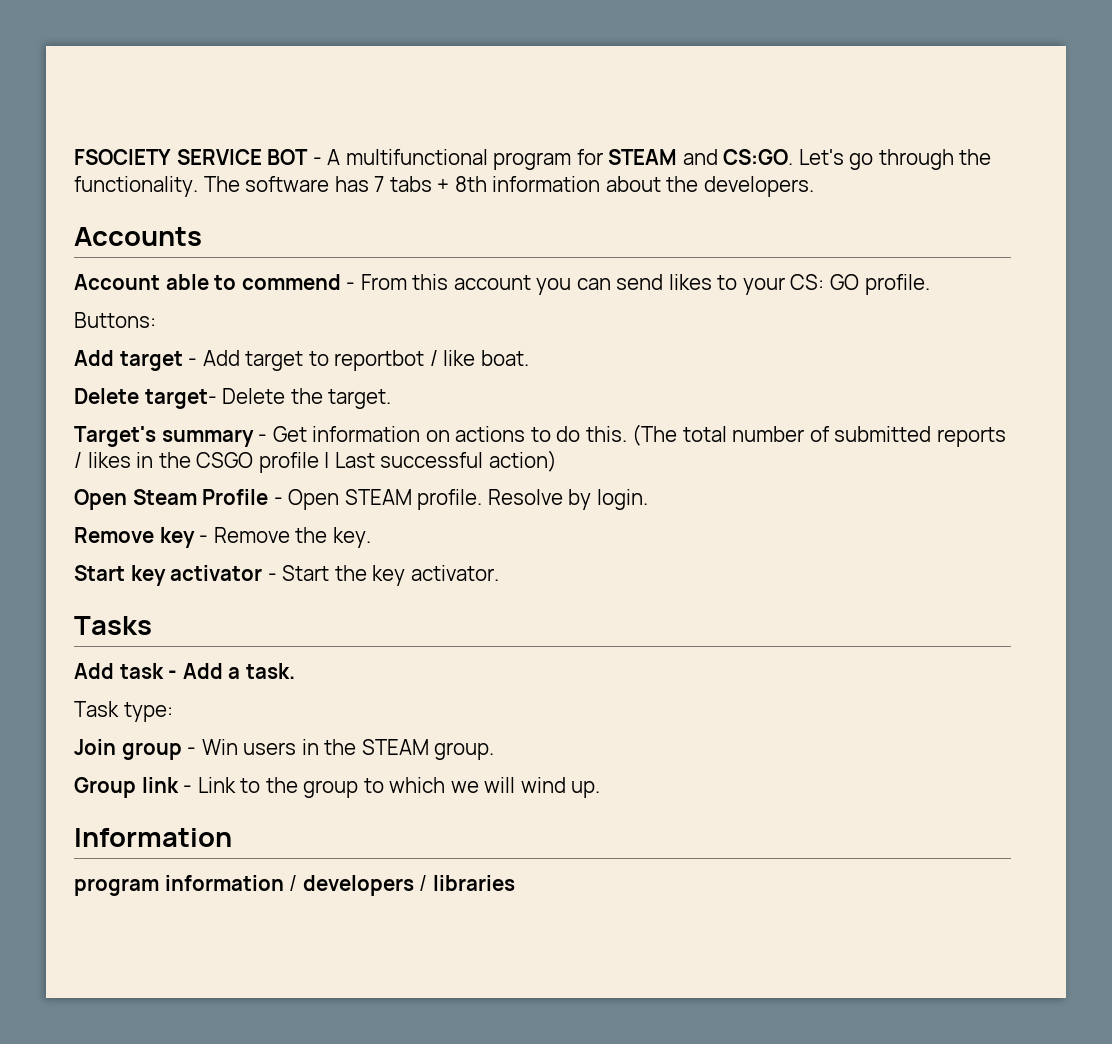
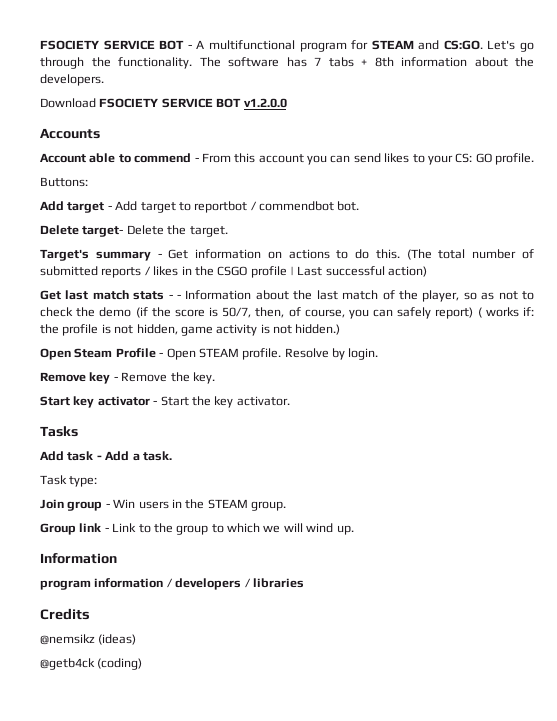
(814, 186) none -> [40,98,287,108] // Download FSOCIETY SERVICE BOT v1.2.0.0
[443,350,529,366] like boat. -> [259,201,360,211] commendbot bot.
(557, 461) none -> [40,290,535,302] [40,307,535,319] [40,324,341,336] // Get last match stats - - Information about the last match of the player, so as not to check the demo (if the score is 50/7, then, of course, you can safely report) ( works if: the profile is not hidden, game activity is not hidden.)
(515, 883) none -> [40,608,90,620] [40,634,137,645] [40,658,143,670] // Credits // @nemsikz (ideas) // @getb4ck (coding)

